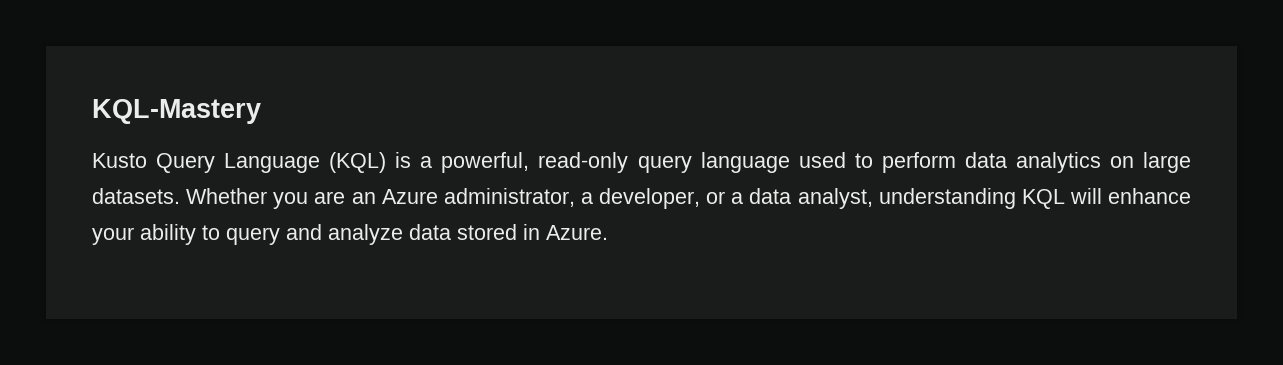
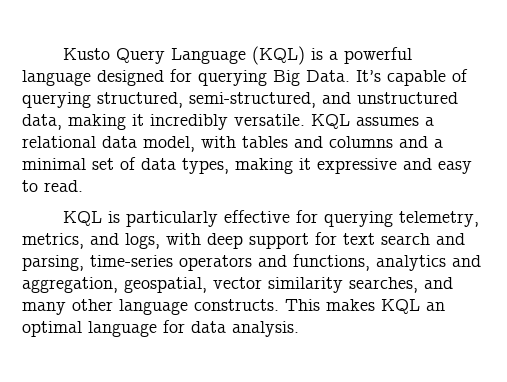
[92,99,261,124] KQL-Mastery // -> (63, 54) none
[441,152,1191,173] [92,188,1191,209] [92,224,608,245] powerful, read-only query language used to perform data analytics on large datasets. Whether you are an Azure administrator, a developer, or a data analyst, understanding KQL will enhance your ability to query and analyze data stored in Azure. -> [344,47,413,64] [22,69,468,86] [22,92,458,108] [22,114,434,130] [22,136,443,152] [22,157,472,174] [22,180,83,192] [63,210,480,227] [22,232,465,249] [22,254,481,271] [22,277,453,293] [22,299,445,315] [22,320,299,337] powerful language designed for querying Big Data. It’s capable of querying structured, semi-structured, and unstructured data, making it incredibly versatile. KQL assumes a relational data model, with tables and columns and a minimal set of data types, making it expressive and easy to read. // KQL is particularly effective for querying telemetry, metrics, and logs, with deep support for text search and parsing, time-series operators and functions, analytics and aggregation, geospatial, vector similarity searches, and many other language constructs. This makes KQL an optimal language for data analysis.

